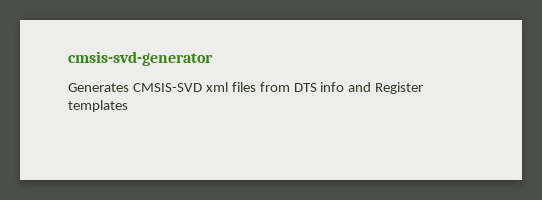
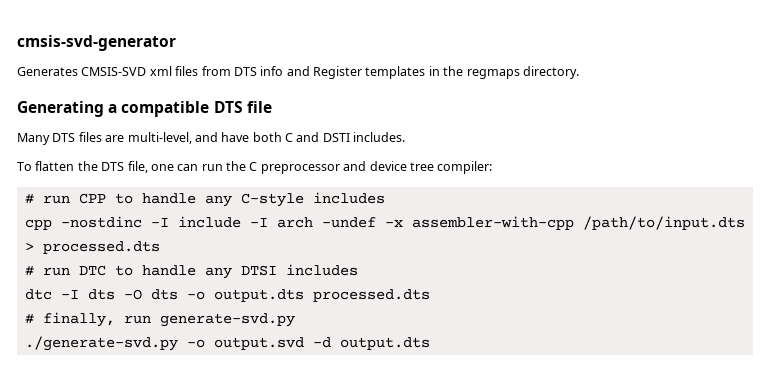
(128, 106) none -> [428,66,579,79] [17,101,272,117] [17,132,406,145] [17,161,493,174] [24,192,385,207] [24,216,745,230] [24,241,160,254] [24,264,358,279] [24,289,430,302] [24,312,295,327] [24,336,430,351] in the regmaps directory. // Generating a compatible DTS file // Many DTS files are multi-level, and have both C and DSTI includes. // To flatten the DTS file, one can run the C preprocessor and device tree compiler: // # run CPP to handle any C-style includes // cpp -nostdinc -I include -I arch -undef -x assembler-with-cpp /path/to/input.dts > processed.dts // # run DTC to handle any DTSI includes // dtc -I dts -O dts -o output.dts processed.dts // # finally, run generate-svd.py // ./generate-svd.py -o output.svd -d output.dts

